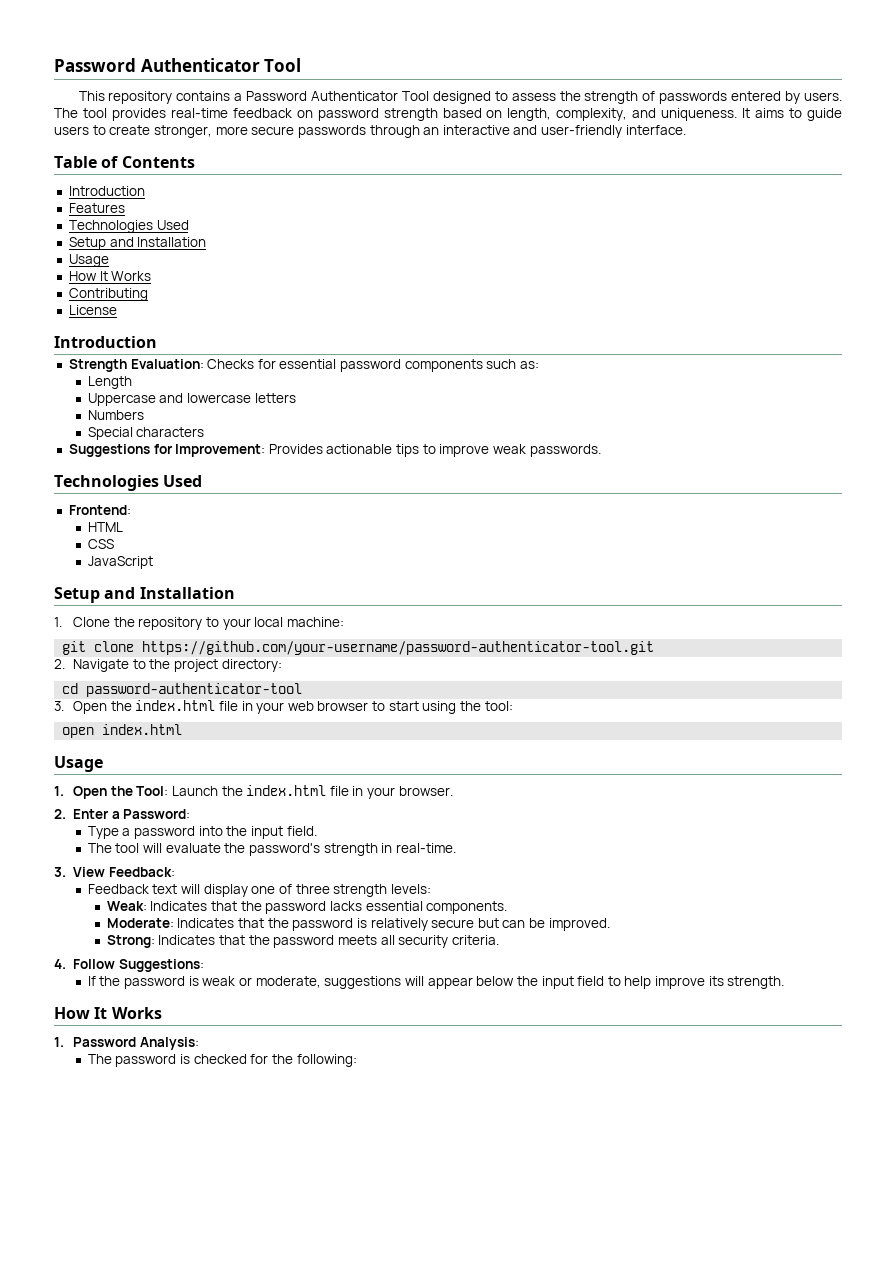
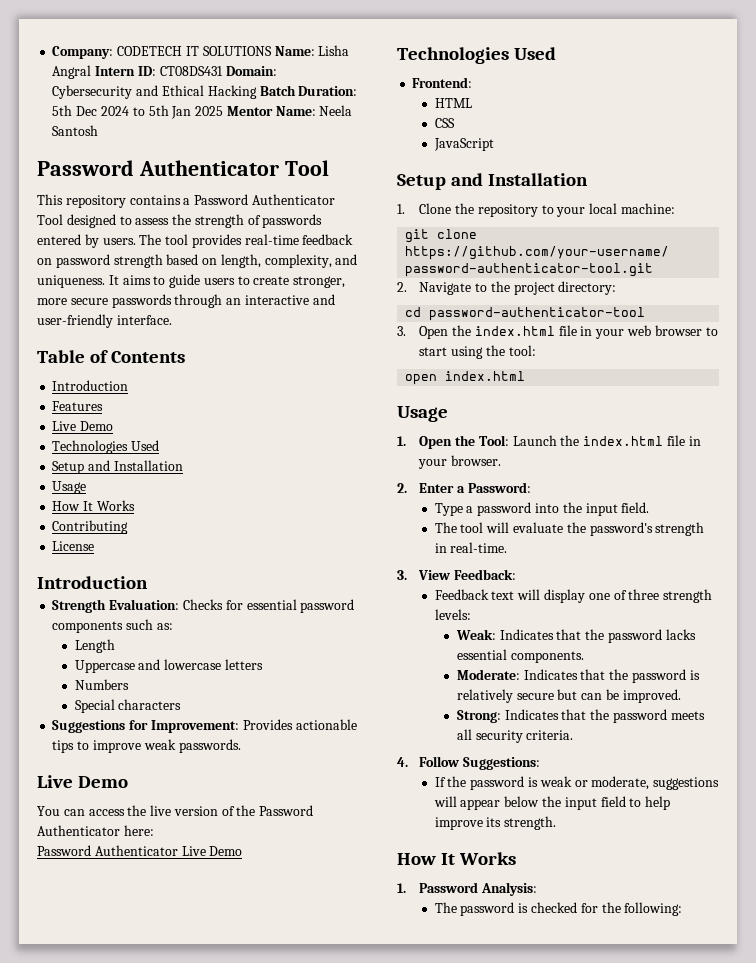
(54, 65) none -> [52,45,350,59] [52,65,277,79] [52,85,358,99] [52,105,353,119] [52,125,99,136] Company: CODETECH IT SOLUTIONS Name: Lisha Angral Intern ID: CT08DS431 Domain: Cybersecurity and Ethical Hacking Batch Duration: 5th Dec 2024 to 5th Jan 2025 Mentor Name: Neela Santosh //
(125, 208) none -> [52,421,114,431] // Live Demo
(601, 450) none -> [37,775,129,788] [37,805,314,816] [37,825,154,836] [37,845,243,856] // Live Demo // You can access the live version of the Password Authenticator here: // Password Authenticator Live Demo

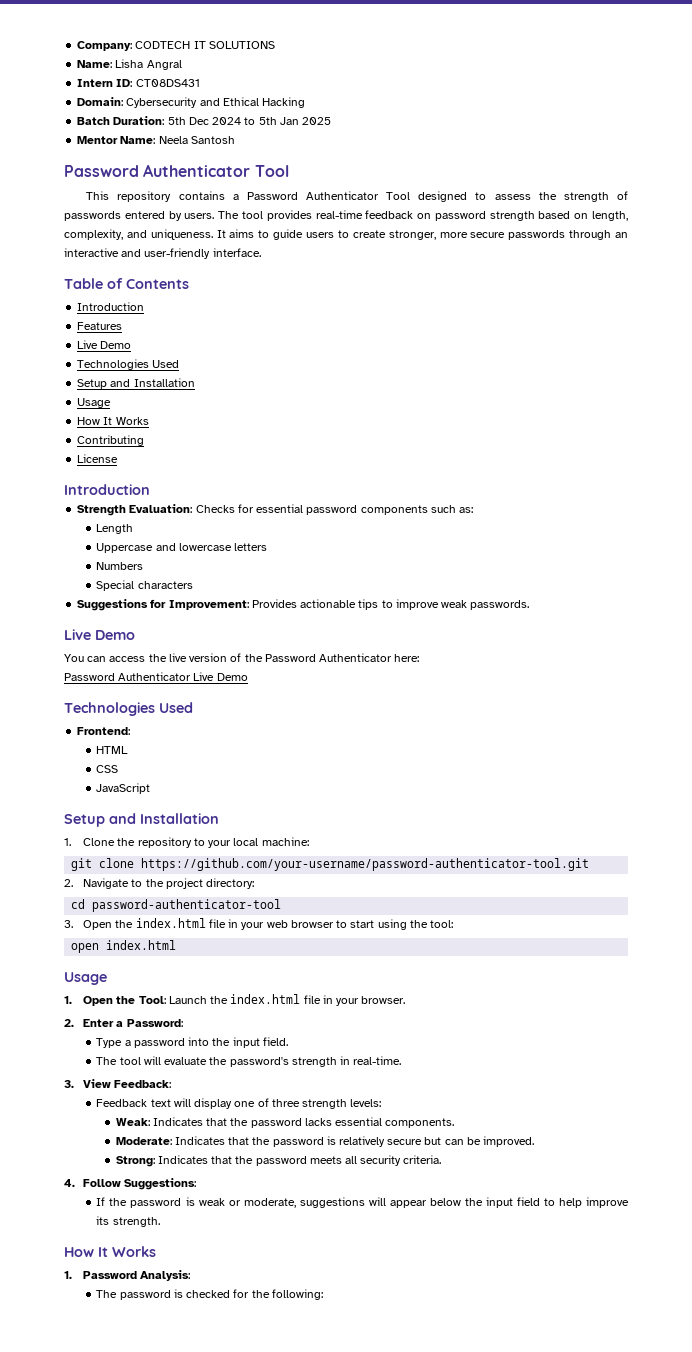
[117,46,183,56] CODETECH -> [135,41,191,49] CODTECH
(272, 51) none -> (275, 45) //
(92, 72) none -> (182, 65) //
(223, 71) none -> (200, 83) //
(257, 92) none -> (306, 102) //
(224, 111) none -> (332, 121) //

